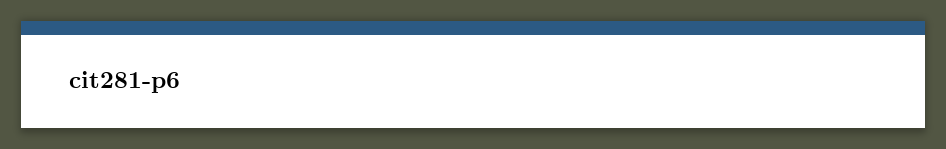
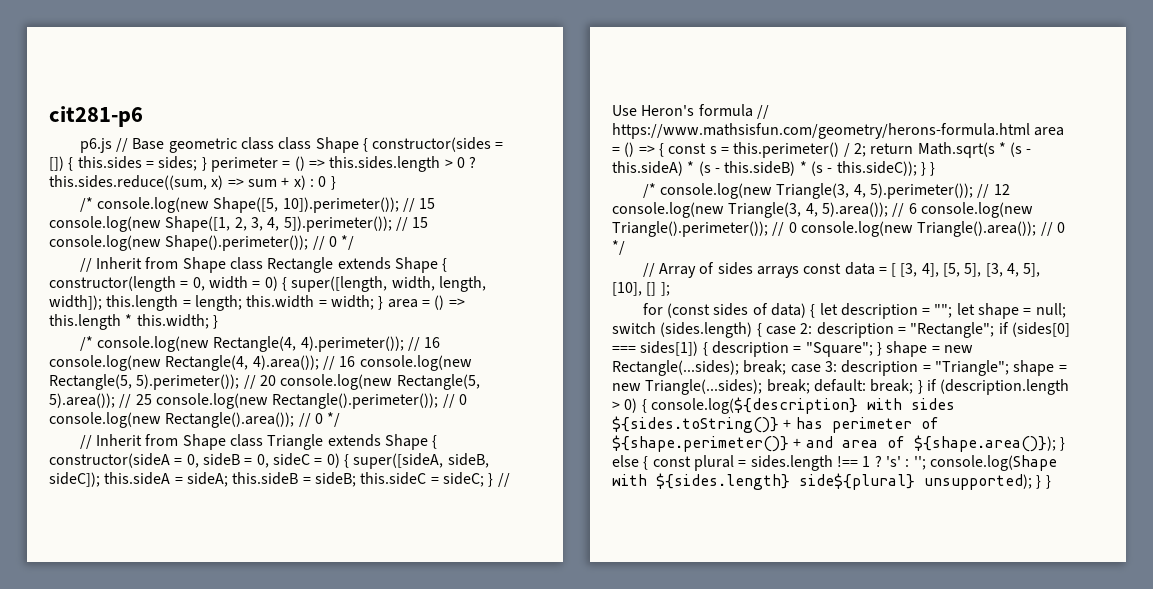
(180, 82) none -> [79,137,504,153] [49,156,477,172] [49,175,336,190] [79,197,436,213] [49,216,429,232] [49,235,355,251] [79,257,448,273] [49,276,486,292] [49,295,465,311] [49,314,218,330] [79,336,441,352] [49,355,472,371] [49,374,480,390] [49,393,467,409] [49,412,341,428] [79,434,438,450] [49,453,489,469] [49,472,510,487] [612,104,769,119] [612,123,1065,139] [612,142,1032,158] [612,161,936,176] [642,183,1010,199] [612,202,1033,218] [612,221,1065,237] [612,240,625,255] [642,262,1041,278] [612,282,670,296] [642,303,1066,319] [612,322,1070,338] [612,341,973,357] [612,360,1067,376] [612,379,1070,395] [612,397,955,414] [612,416,939,433] [612,435,1065,452] [612,455,1057,471] [612,473,1051,490] // p6.js // Base geometric class class Shape { constructor(sides = []) { this.sides = sides; } perimeter = () => this.sides.length > 0 ? this.sides.reduce((sum, x) => sum + x) : 0 } // /* console.log(new Shape([5, 10]).perimeter()); // 15 console.log(new Shape([1, 2, 3, 4, 5]).perimeter()); // 15 console.log(new Shape().perimeter()); // 0 */ // // Inherit from Shape class Rectangle extends Shape { constructor(length = 0, width = 0) { super([length, width, length, width]); this.length = length; this.width = width; } area = () => this.length * this.width; } // /* console.log(new Rectangle(4, 4).perimeter()); // 16 console.log(new Rectangle(4, 4).area()); // 16 console.log(new Rectangle(5, 5).perimeter()); // 20 console.log(new Rectangle(5, 5).area()); // 25 console.log(new Rectangle().perimeter()); // 0 console.log(new Rectangle().area()); // 0 */ // // Inherit from Shape class Triangle extends Shape { constructor(sideA = 0, sideB = 0, sideC = 0) { super([sideA, sideB, sideC]); this.sideA = sideA; this.sideB = sideB; this.sideC = sideC; } // Use Heron's formula // https://www.mathsisfun.com/geometry/herons-formula.html area = () => { const s = this.perimeter() / 2; return Math.sqrt(s * (s - this.sideA) * (s - this.sideB) * (s - this.sideC)); } } // /* console.log(new Triangle(3, 4, 5).perimeter()); // 12 console.log(new Triangle(3, 4, 5).area()); // 6 console.log(new Triangle().perimeter()); // 0 console.log(new Triangle().area()); // 0 */ // // Array of sides arrays const data = [ [3, 4], [5, 5], [3, 4, 5], [10], [] ]; // for (const sides of data) { let description = ""; let shape = null; switch (sides.length) { case 2: description = "Rectangle"; if (sides[0] === sides[1]) { description = "Square"; } shape = new Rectangle(...sides); break; case 3: description = "Triangle"; shape = new Triangle(...sides); break; default: break; } if (description.length > 0) { console.log(${description} with sides ${sides.toString()} + has perimeter of ${shape.perimeter()} + and area of ${shape.area()}); } else { const plural = sides.length !== 1 ? 's' : ''; console.log(Shape with ${sides.length} side${plural} unsupported); } }

